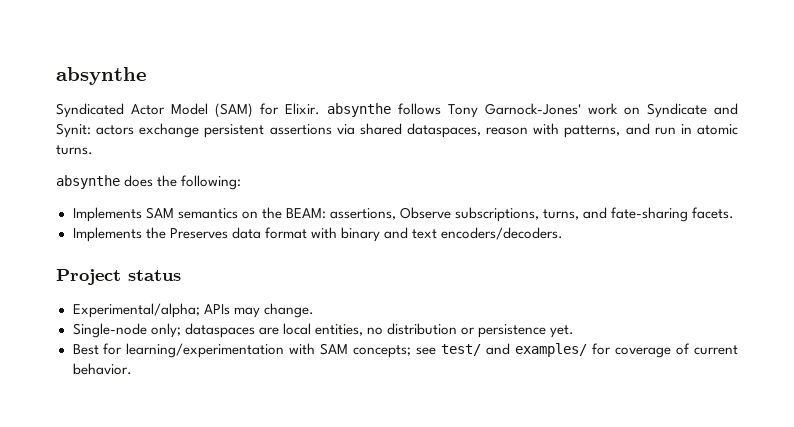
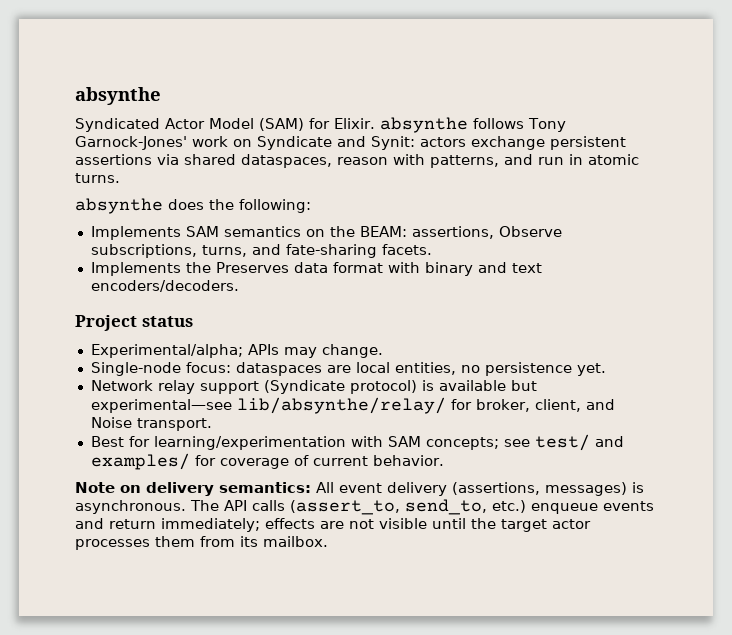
[150,323,181,338] only; -> [185,362,231,373] focus:
[386,323,475,335] distribution or -> (480, 369) none
(574, 331) none -> [90,380,537,394] [90,397,615,414] [90,417,212,431] // Network relay support (Syndicate protocol) is available but experimental—see lib/absynthe/relay/ for broker, client, and Noise transport.
(132, 369) none -> [75,482,644,496] [75,499,654,515] [75,518,591,532] [75,536,328,550] // Note on delivery semantics: All event delivery (assertions, messages) is asynchronous. The API calls (assert_to, send_to, etc.) enqueue events and return immediately; effects are not visible until the target actor processes them from its mailbox.

